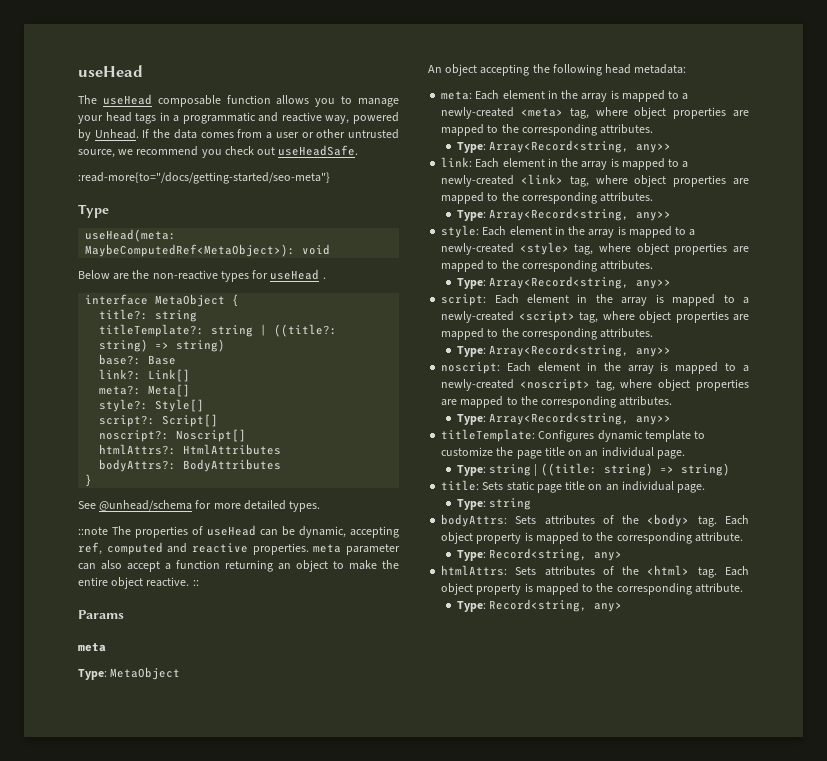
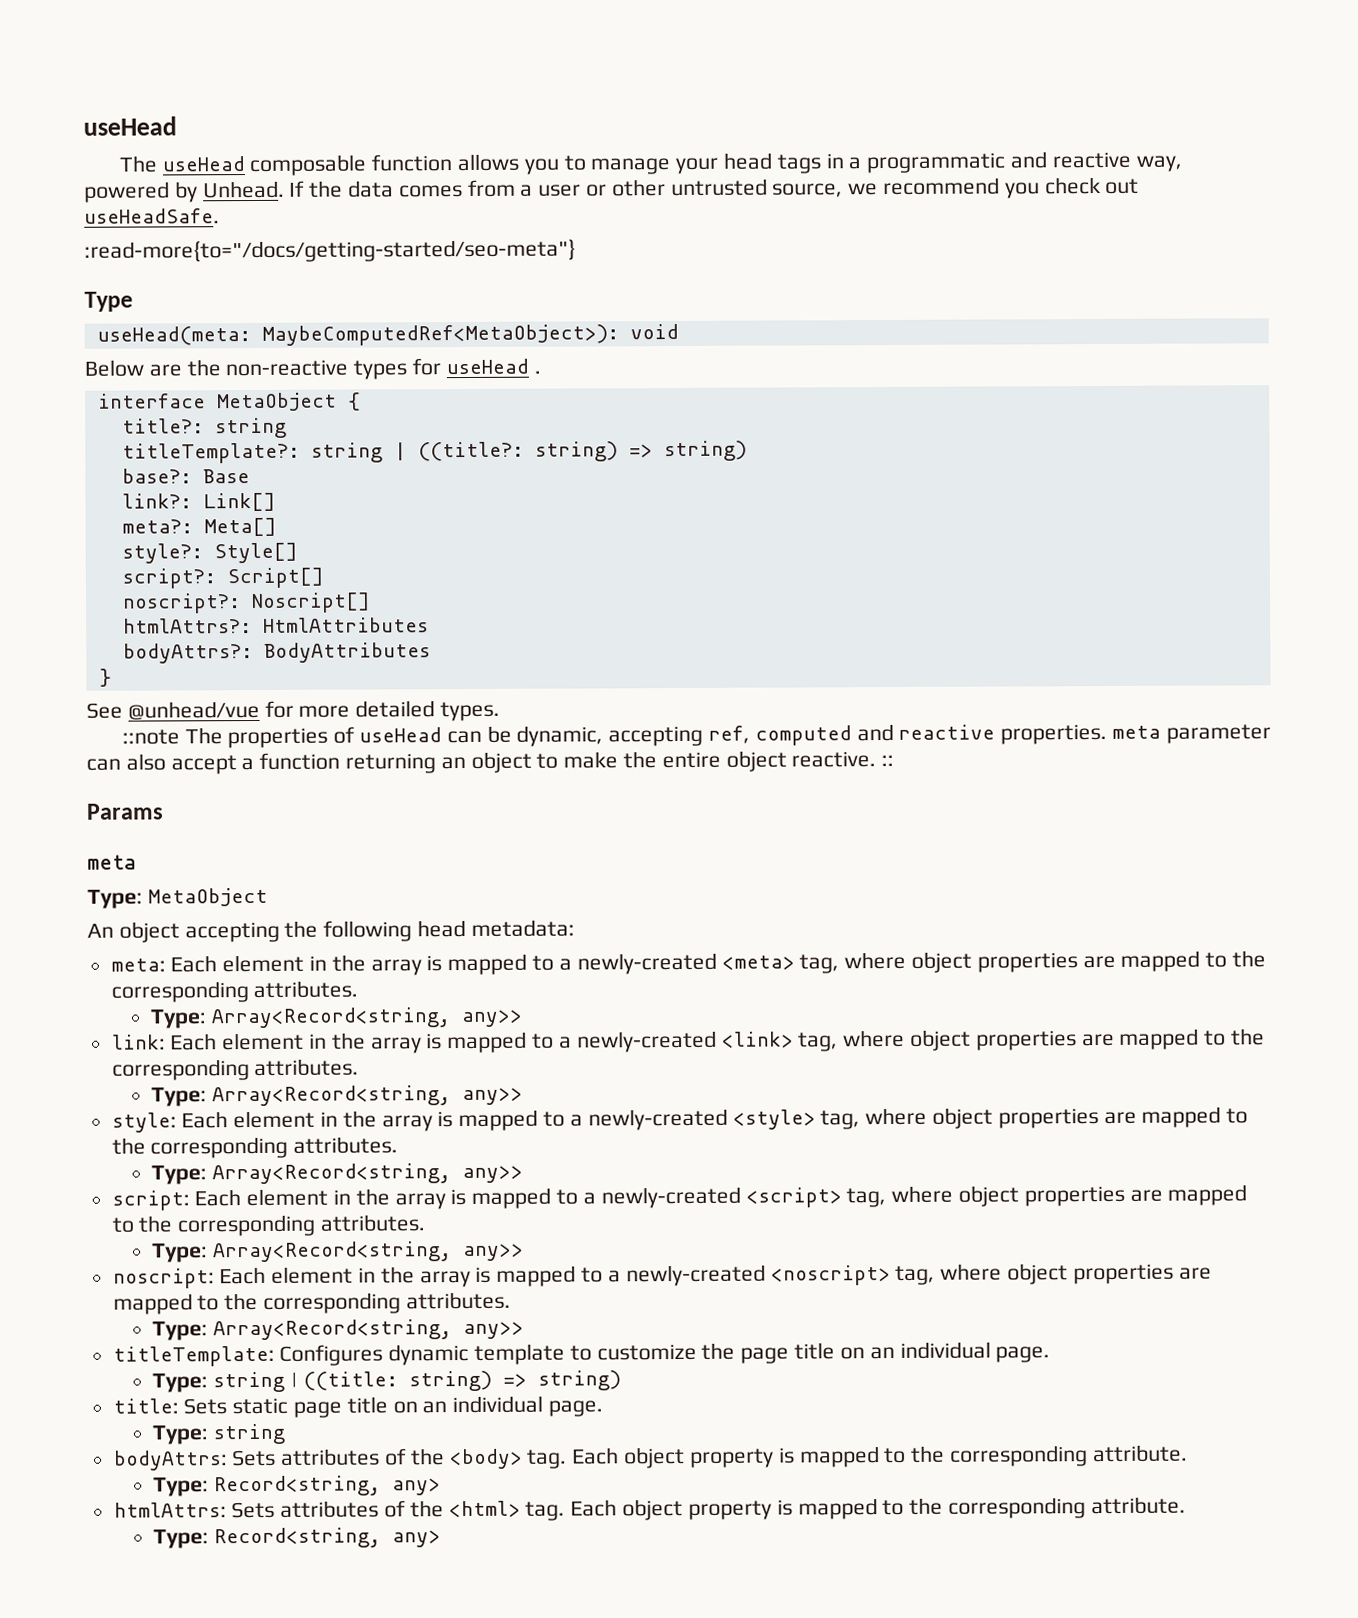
[99,500,193,511] @unhead/schema -> [127,700,260,720] @unhead/vue

